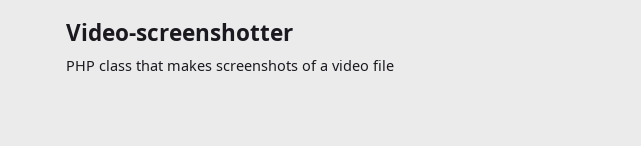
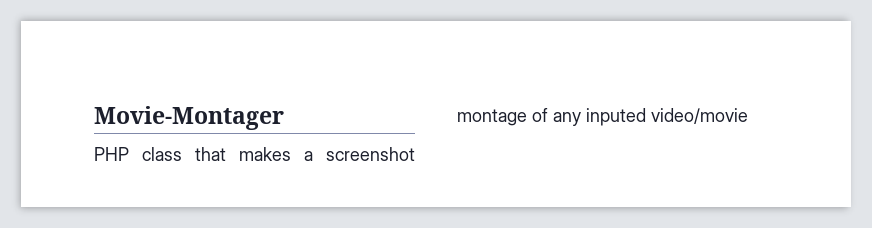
[66,23,293,41] Video-screenshotter -> [94,106,284,130] Movie-Montager
[216,60,394,71] screenshots of a video file -> [304,147,415,161] [457,108,748,126] a screenshot montage of any inputed video/movie

